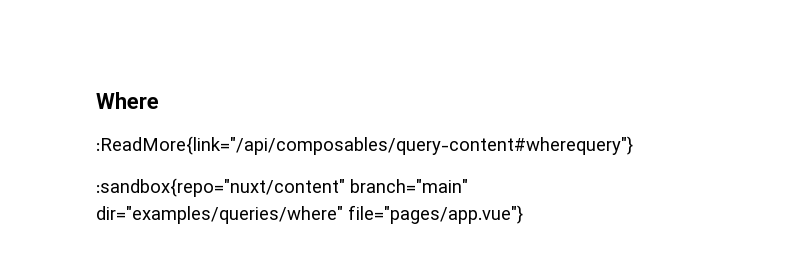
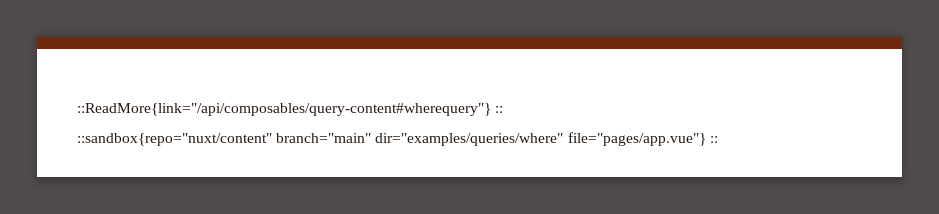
[96,92,159,109] [96,136,633,155] [96,178,345,197] Where // :ReadMore{link="/api/composables/query-content#wherequery"} // :sandbox{repo="nuxt/content" -> [77,103,504,116] [77,133,272,146] ::ReadMore{link="/api/composables/query-content#wherequery"} :: // ::sandbox{repo="nuxt/content"
(523, 214) none -> [709,136,718,143] ::

